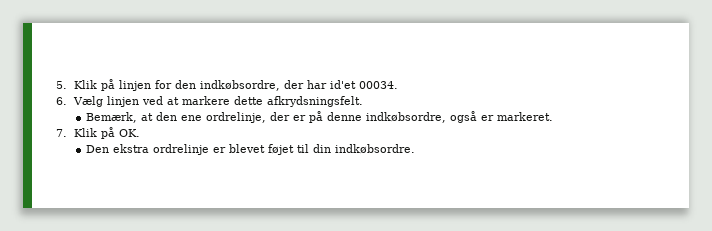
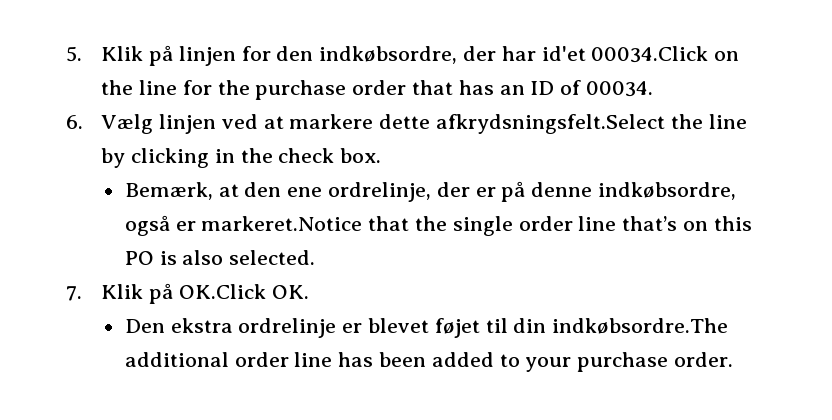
(356, 84) none -> [591,46,740,63] [101,80,582,100] 00034.Click on the line for the purchase order that has an ID of
[266,96,363,107] afkrydsningsfelt. -> [435,114,747,134] [101,148,382,168] afkrydsningsfelt.Select the line by clicking in the check box.
[497,112,554,121] markeret. -> [201,216,752,236] [124,250,316,265] markeret.Notice that the single order line that’s on this PO is also selected.
(115, 133) none -> [178,284,266,299] OK.Click
[335,144,416,154] indkøbsordre. -> [552,318,729,334] [124,352,734,372] indkøbsordre.The additional order line has been added to your purchase order.

